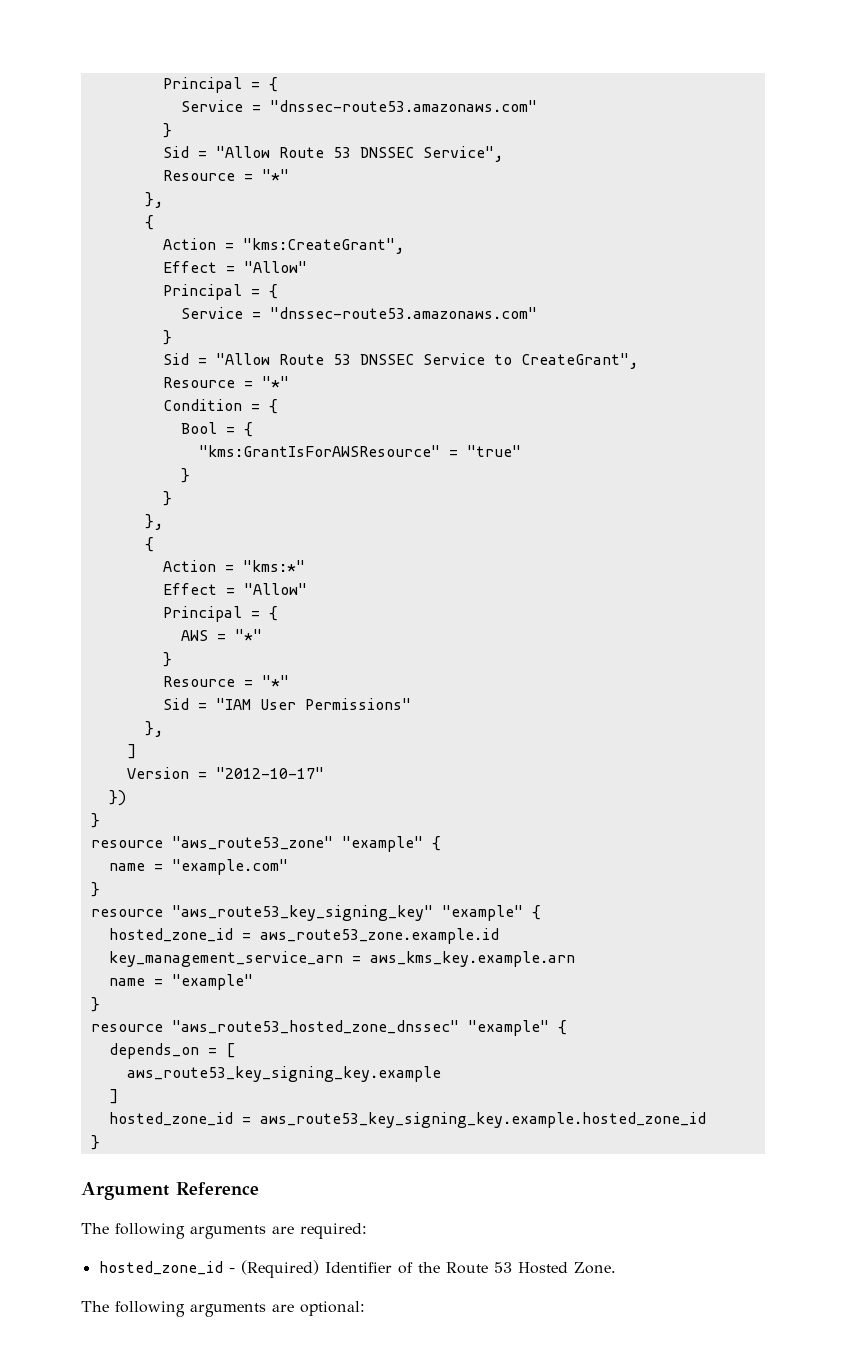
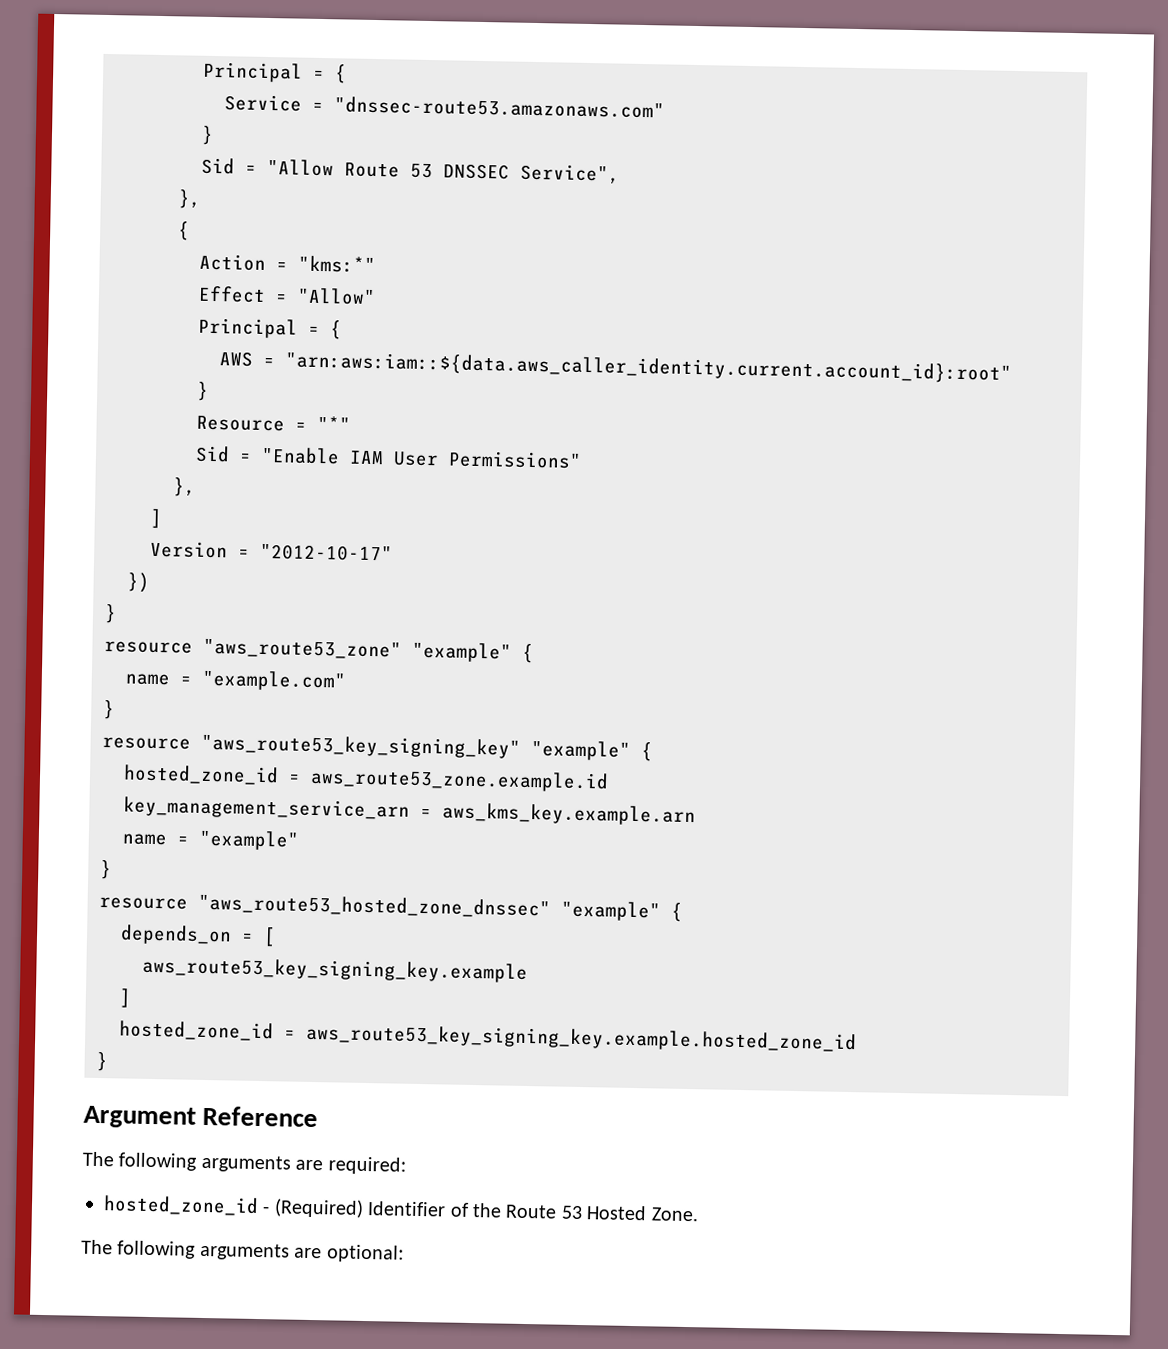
[162,169,289,181] [144,192,163,208] [144,215,154,230] [162,238,404,254] [162,261,307,273] [162,284,278,300] [180,307,537,319] [162,330,172,345] [162,353,638,369] [162,376,289,388] [162,399,278,414] [180,422,253,437] [198,445,521,457] [180,468,190,483] [162,491,172,506] // Resource = "*" // }, // { // Action = "kms:CreateGrant", // Effect = "Allow" // Principal = { // Service = "dnssec-route53.amazonaws.com" // } // Sid = "Allow Route 53 DNSSEC Service to CreateGrant", // Resource = "*" // Condition = { // Bool = { // "kms:GrantIsForAWSResource" = "true" // } // } -> (620, 173) none
[234,629,262,641] "*" -> [285,351,1012,384] "arn:aws:iam::${data.aws_caller_identity.current.account_id}:root"
[215,698,251,710] "IAM -> [261,446,384,465] "Enable IAM

